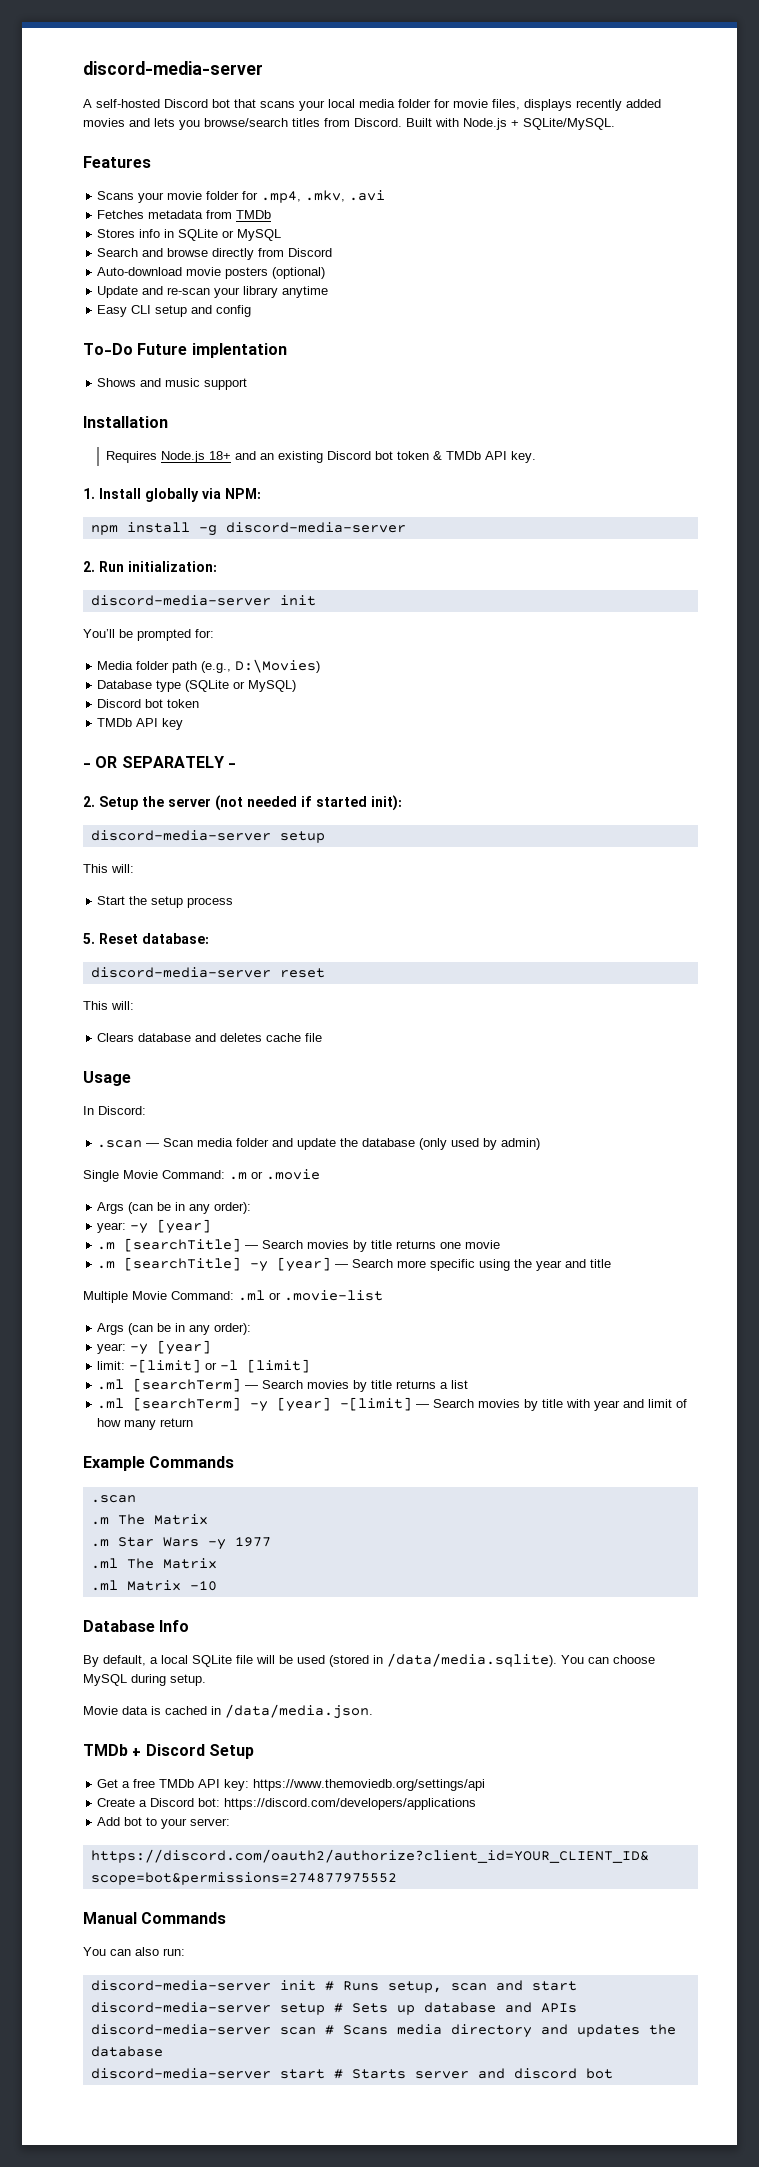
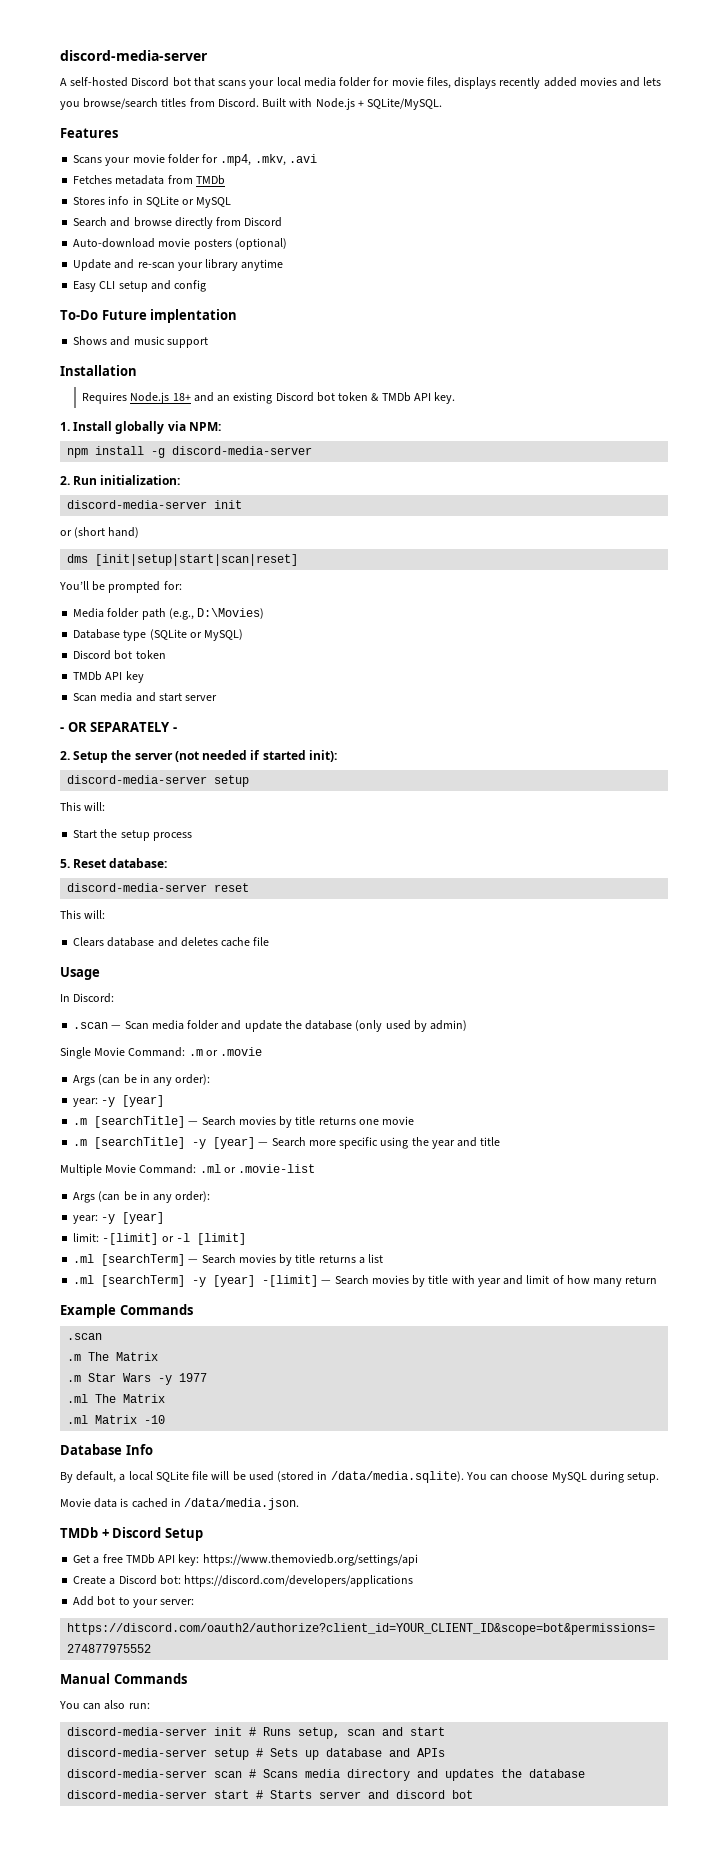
(316, 600) none -> [60,527,140,538] [67,554,299,566] // or (short hand) // dms [init|setup|start|scan|reset]
(184, 724) none -> [73,692,218,702] // Scan media and start server

